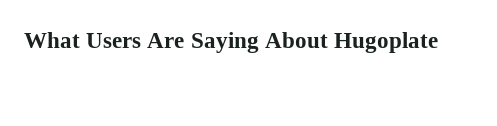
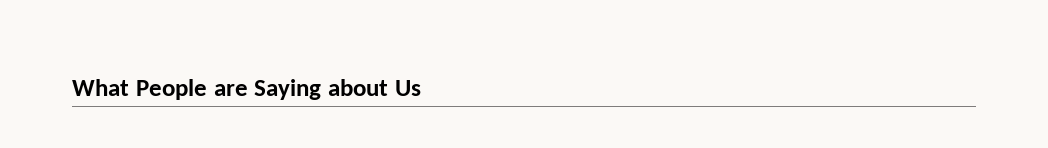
[86,32,439,53] Users Are Saying About Hugoplate -> [135,79,421,100] People are Saying about Us

